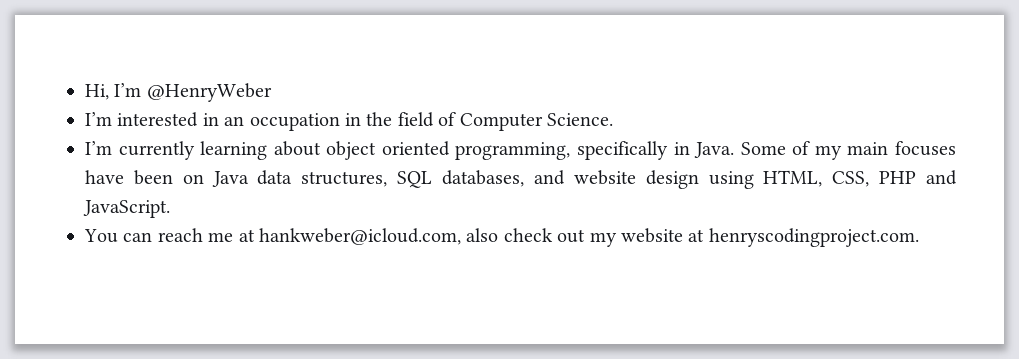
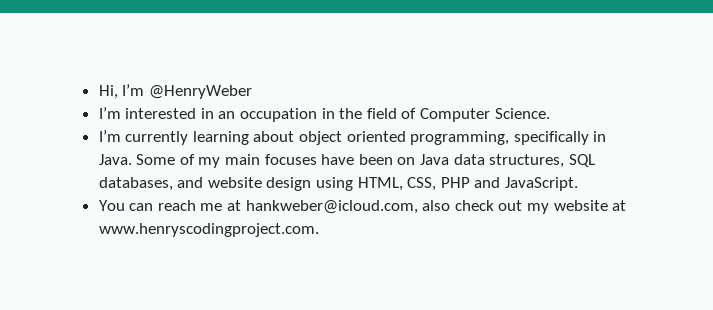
[708,228,919,247] henryscodingproject.com. -> [98,223,319,237] www.henryscodingproject.com.

